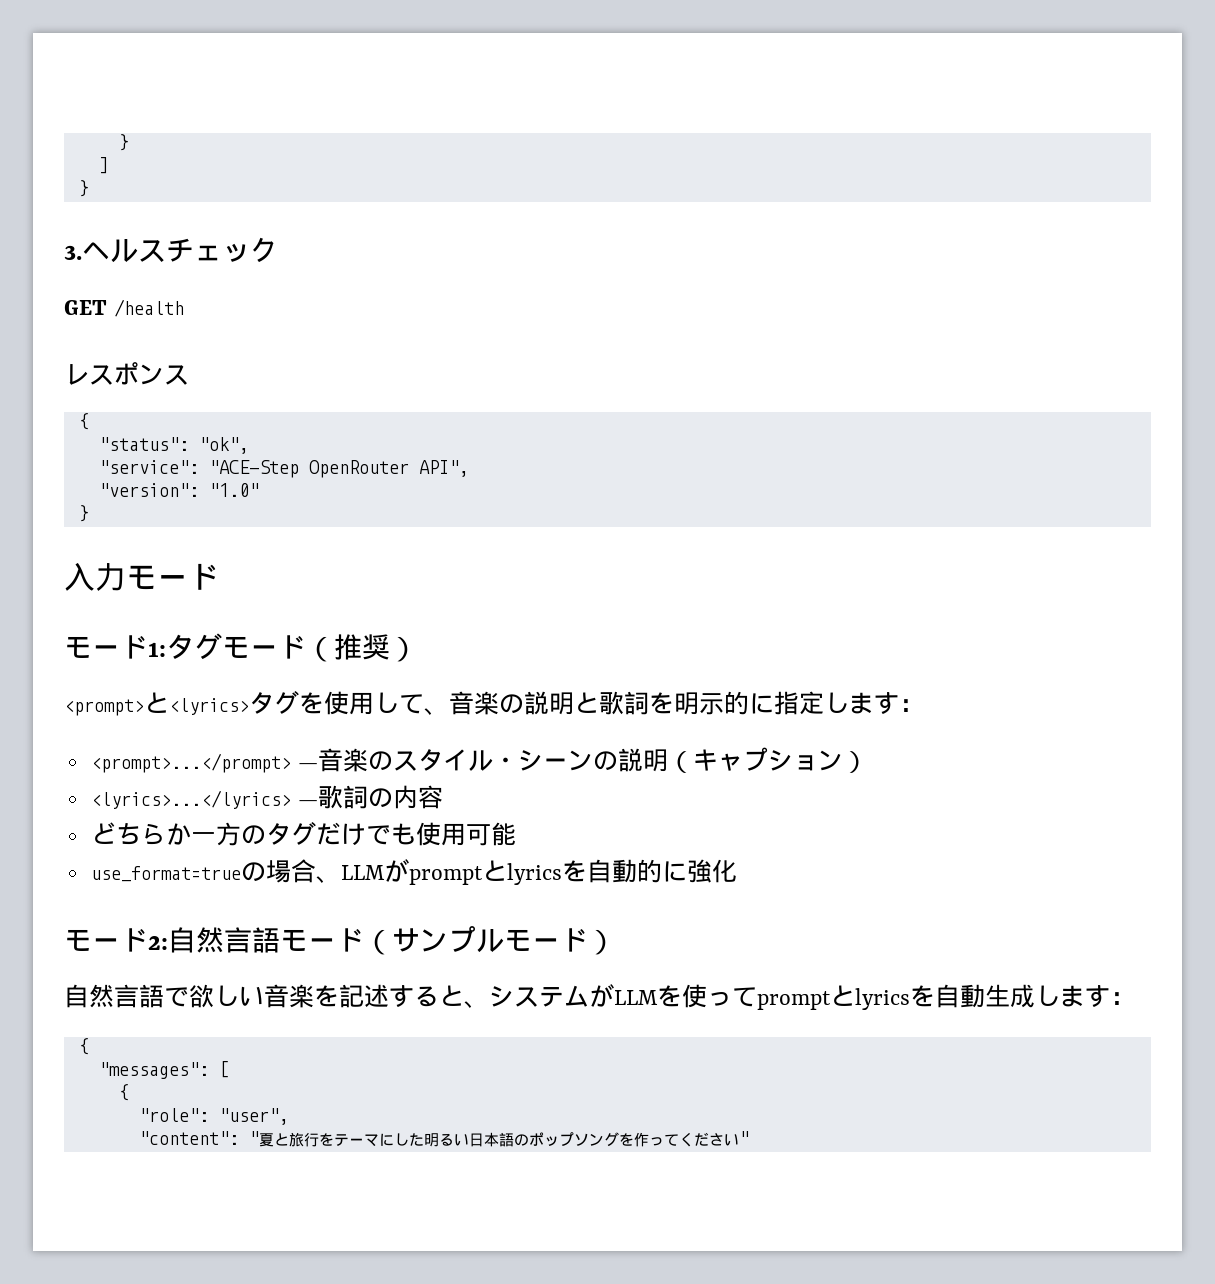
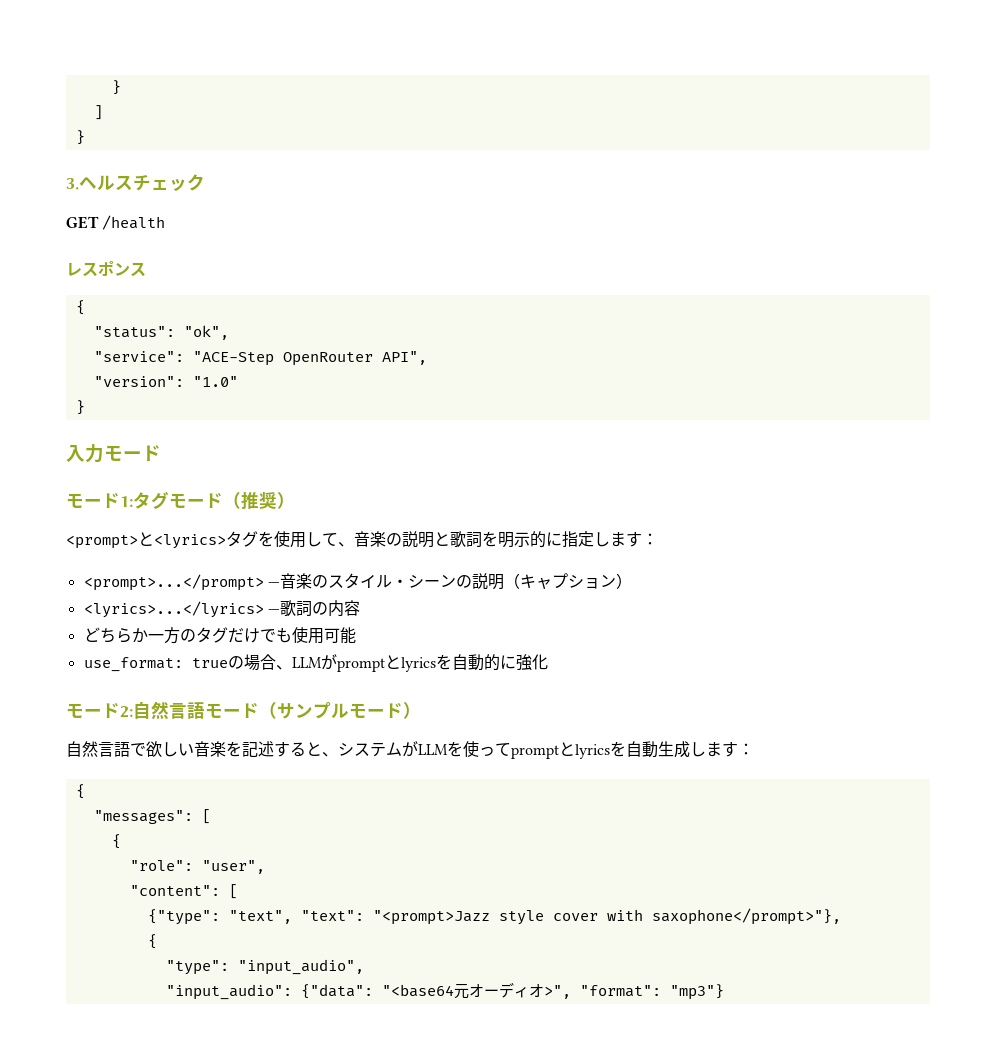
[90,866,241,882] use_format=true -> [83,657,228,672] use_format: true
[248,1131,749,1147] "夏と旅行をテーマにした明るい日本語のポップソングを作ってください" -> [228,884,238,899] [147,908,841,925] [147,934,157,949] [165,959,364,975] [165,982,724,1000] [ // {"type": "text", "text": "<prompt>Jazz style cover with saxophone</prompt>"}, // { // "type": "input_audio", // "input_audio": {"data": "<base64元オーディオ>", "format": "mp3"}

